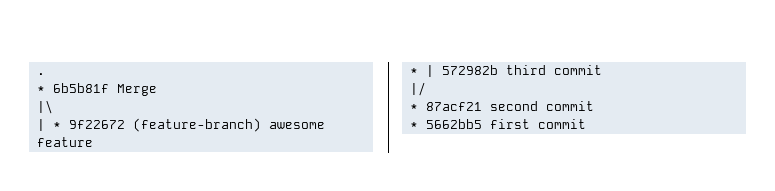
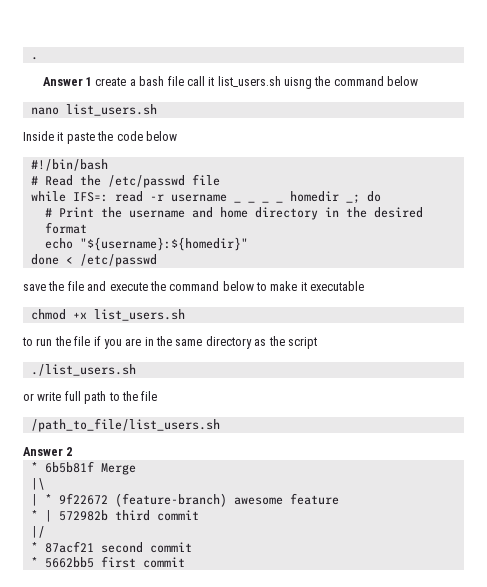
(45, 74) none -> [42,76,419,89] [30,104,157,116] [23,131,177,144] [30,159,108,171] [30,174,220,188] [30,191,381,204] [44,207,423,220] [44,222,87,234] [44,237,248,251] [30,254,157,267] [23,281,365,291] [30,309,185,321] [22,336,317,349] [30,364,136,376] [23,391,158,404] [30,418,220,432] [23,447,73,456] // Answer 1 create a bash file call it list_users.sh uisng the command below // nano list_users.sh // Inside it paste the code below // #!/bin/bash // # Read the /etc/passwd file // while IFS=: read -r username _ _ _ _ homedir _; do // # Print the username and home directory in the desired format // echo "${username}:${homedir}" // done < /etc/passwd // save the file and execute the command below to make it executable // chmod +x list_users.sh // to run the file if you are in the same directory as the script // ./list_users.sh // or write full path to the file // /path_to_file/list_users.sh // Answer 2

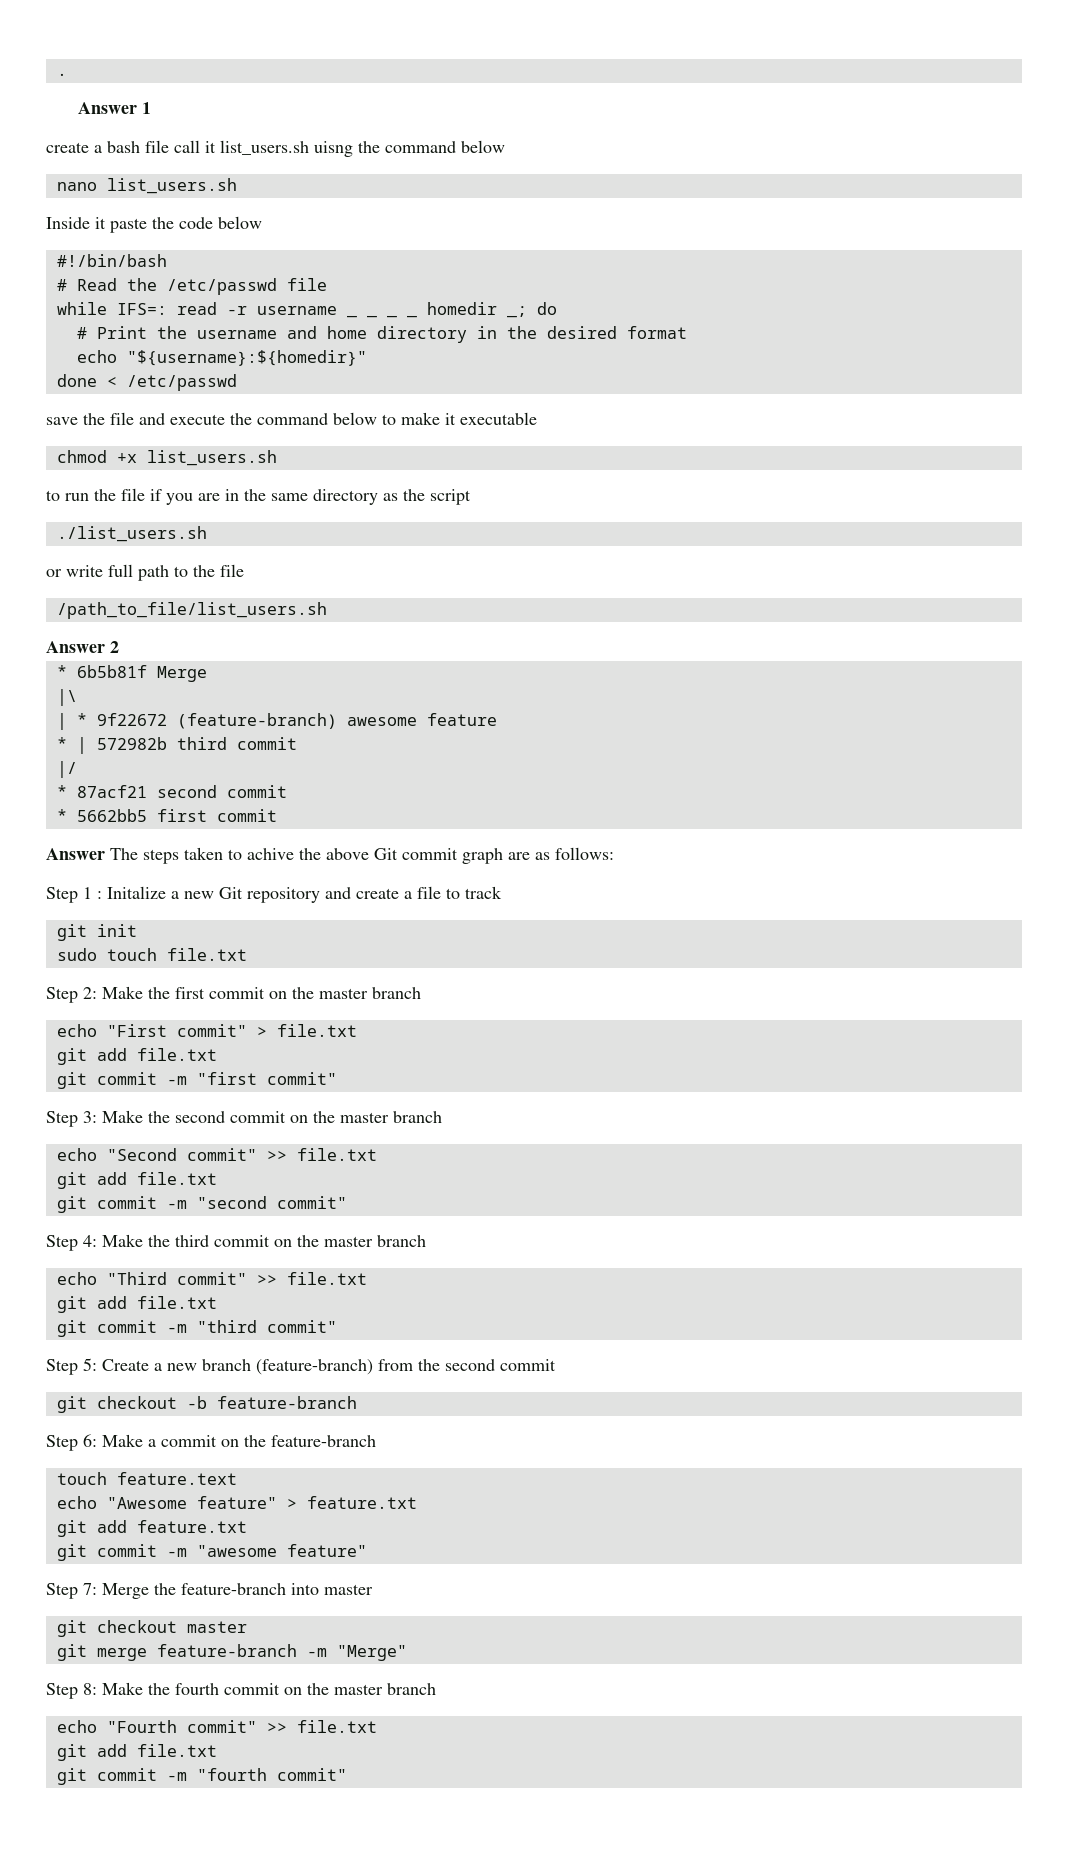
(93, 81) none -> (151, 108) //
(185, 562) none -> [46,847,614,864] [46,886,502,903] [56,924,137,941] [56,948,247,961] [46,986,421,1003] [56,1024,357,1037] [56,1048,217,1065] [56,1072,337,1089] [46,1110,442,1127] [56,1148,377,1161] [56,1172,217,1189] [56,1196,347,1213] [46,1234,426,1251] [56,1272,367,1285] [56,1296,217,1313] [56,1320,337,1337] [46,1358,556,1375] [56,1396,357,1413] [46,1434,376,1451] [56,1472,237,1485] [56,1496,417,1509] [56,1520,247,1537] [56,1544,367,1561] [46,1583,373,1599] [56,1620,247,1637] [56,1644,407,1661] [46,1682,436,1699] [56,1720,377,1733] [56,1744,217,1761] [56,1768,347,1785] // Answer The steps taken to achive the above Git commit graph are as follows: // Step 1 : Initalize a new Git repository and create a file to track // git init // sudo touch file.txt // Step 2: Make the first commit on the master branch // echo "First commit" > file.txt // git add file.txt // git commit -m "first commit" // Step 3: Make the second commit on the master branch // echo "Second commit" >> file.txt // git add file.txt // git commit -m "second commit" // Step 4: Make the third commit on the master branch // echo "Third commit" >> file.txt // git add file.txt // git commit -m "third commit" // Step 5: Create a new branch (feature-branch) from the second commit // git checkout -b feature-branch // Step 6: Make a commit on the feature-branch // touch feature.text // echo "Awesome feature" > feature.txt // git add feature.txt // git commit -m "awesome feature" // Step 7: Merge the feature-branch into master // git checkout master // git merge feature-branch -m "Merge" // Step 8: Make the fourth commit on the master branch // echo "Fourth commit" >> file.txt // git add file.txt // git commit -m "fourth commit"

